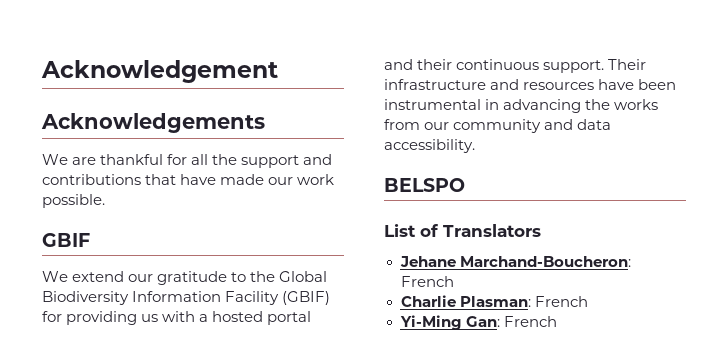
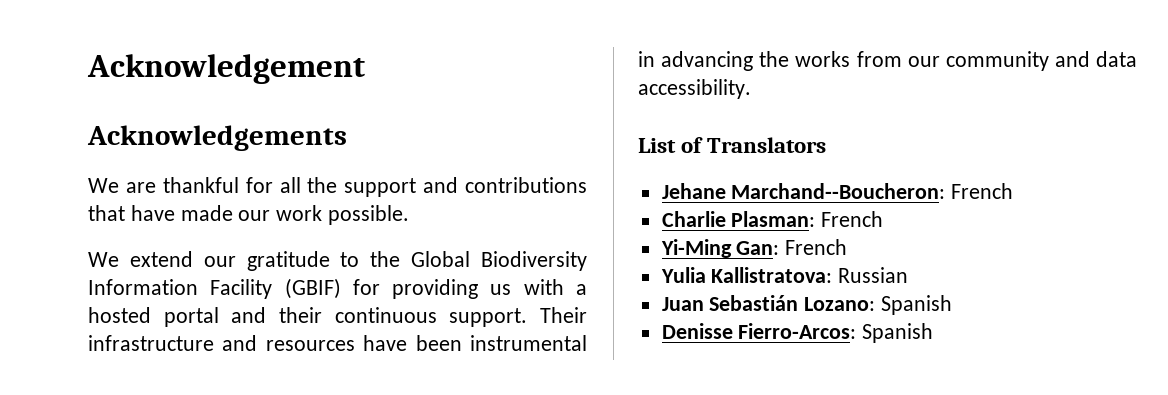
[42,233,90,247] // GBIF -> (410, 215) none
[384,178,465,192] // BELSPO -> (751, 89) none
[459,256,631,267] Marchand-Boucheron: -> [731,183,946,199] Marchand--Boucheron:
(557, 321) none -> [660,267,909,283] [661,295,953,315] [661,323,934,343] // Yulia Kallistratova: Russian // Juan Sebastián Lozano: Spanish // Denisse Fierro-Arcos: Spanish

